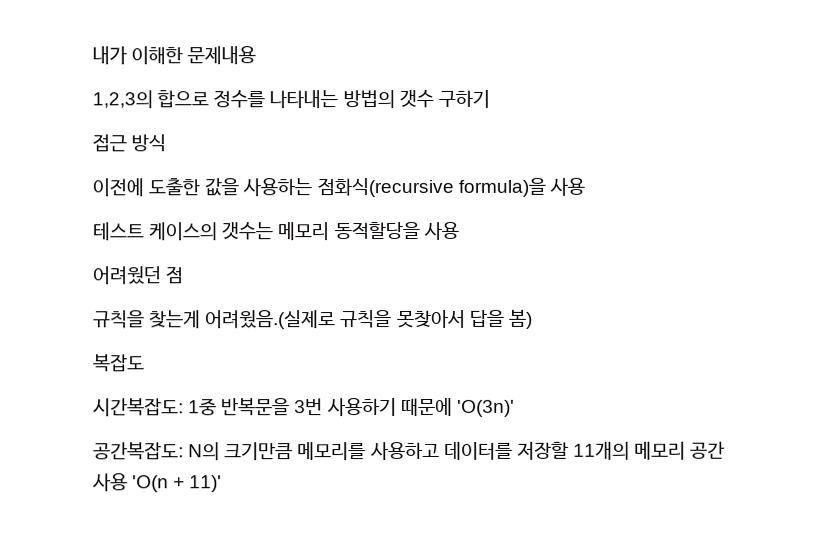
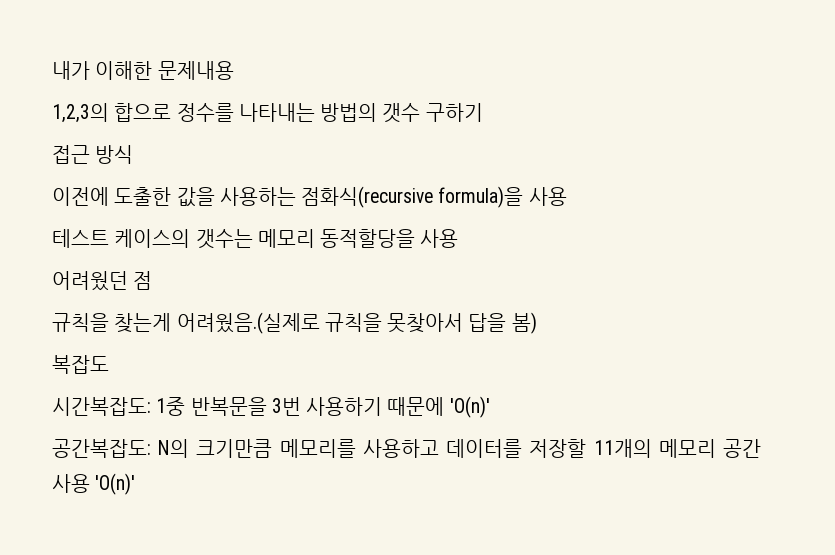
[456,399,515,417] 'O(3n)' -> [449,396,490,418] 'O(n)'
[132,475,223,493] 'O(n + 11)' -> [95,473,136,495] 'O(n)'

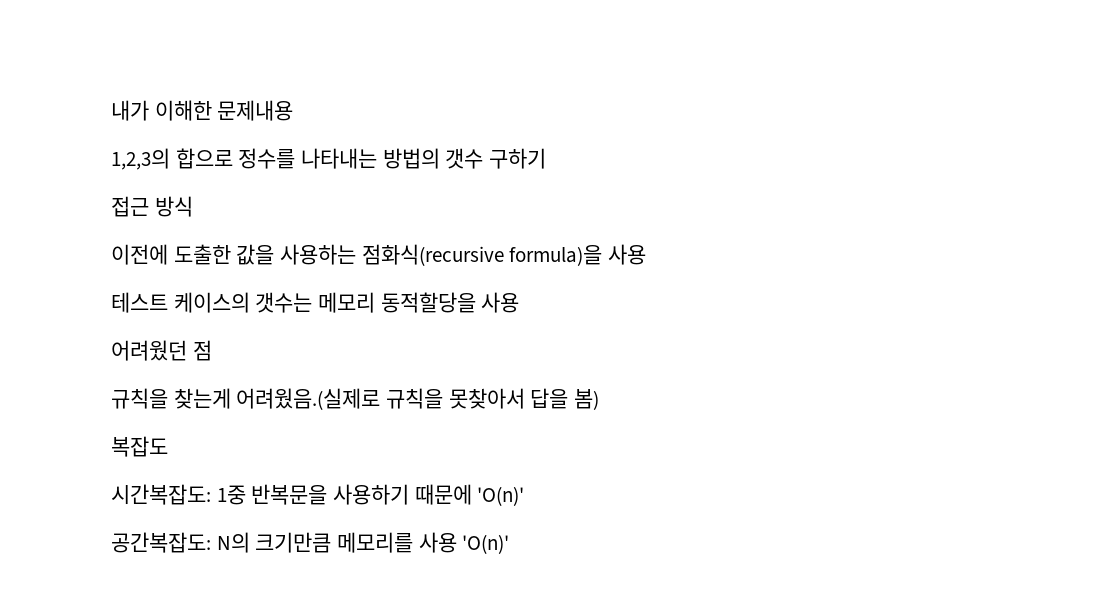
[271,397,301,416] 3번 -> (328, 494) none
[362,439,761,458] 사용하고 데이터를 저장할 11개의 메모리 공간 -> (414, 542) none

